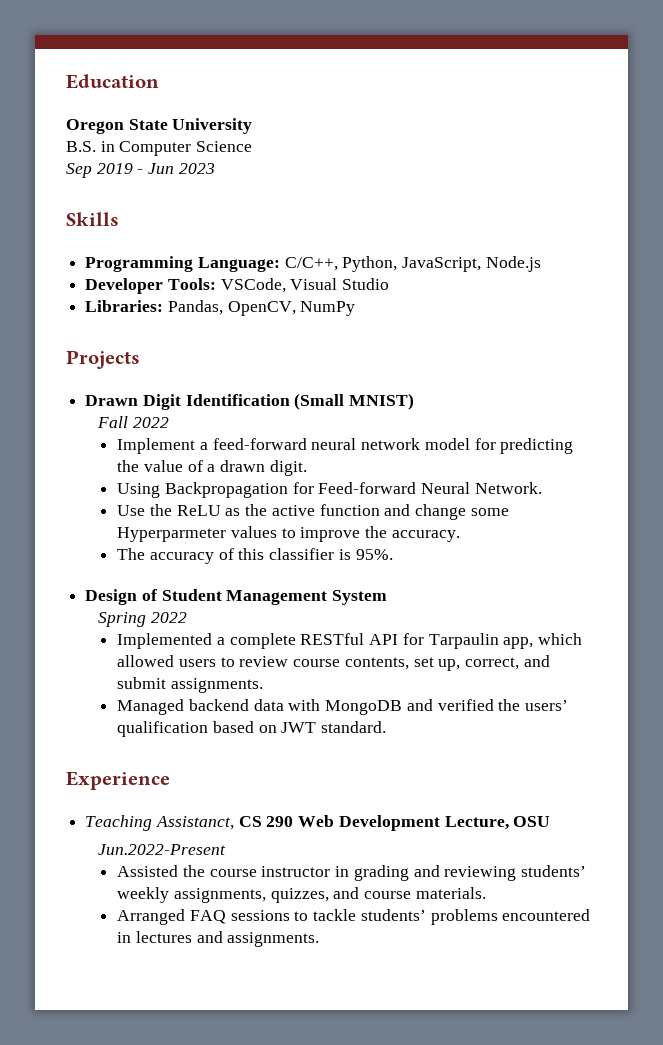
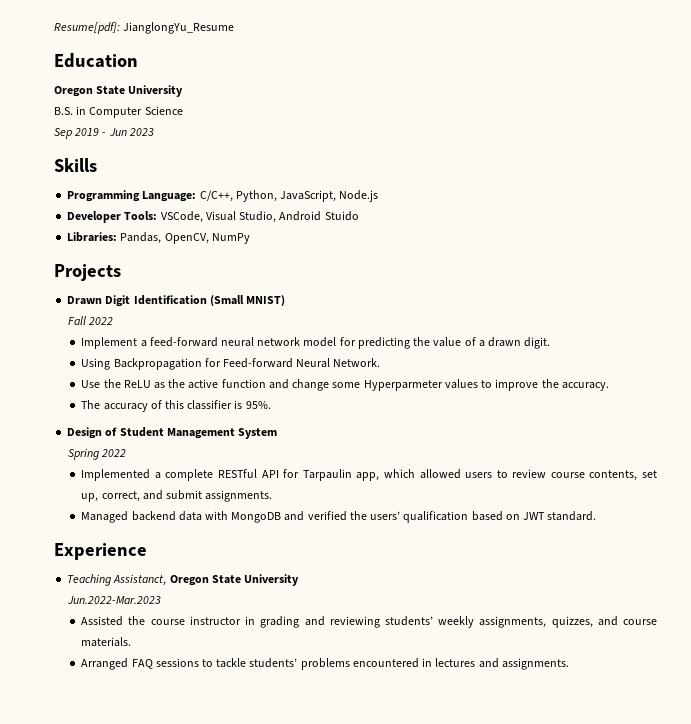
(66, 81) none -> [54,22,235,34] Resume[pdf]: JianglongYu_Resume //
[342,278,390,290] Studio -> [239,211,359,223] Studio, Android Stuido
[238,815,551,831] [97,844,226,855] CS 290 Web Development Lecture, OSU // Jun.2022-Present -> [169,574,300,586] [67,596,162,604] Oregon State University // Jun.2022-Mar.2023

